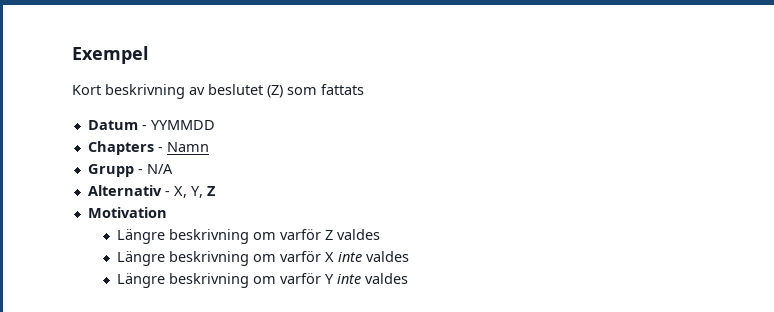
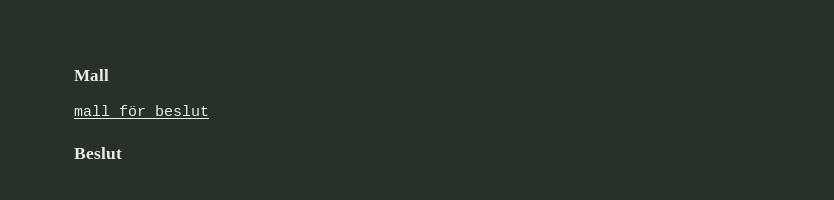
[72,46,148,64] [72,84,364,99] [87,120,215,130] [87,141,209,155] [87,164,173,177] [87,185,216,198] [87,207,167,218] [116,229,380,244] [116,251,409,266] [116,273,408,288] Exempel // Kort beskrivning av beslutet (Z) som fattats // Datum - YYMMDD // Chapters - Namn // Grupp - N/A // Alternativ - X, Y, Z // Motivation // Längre beskrivning om varför Z valdes // Längre beskrivning om varför X inte valdes // Längre beskrivning om varför Y inte valdes -> [74,69,109,81] [74,105,209,116] [74,147,122,159] Mall // mall för beslut // Beslut

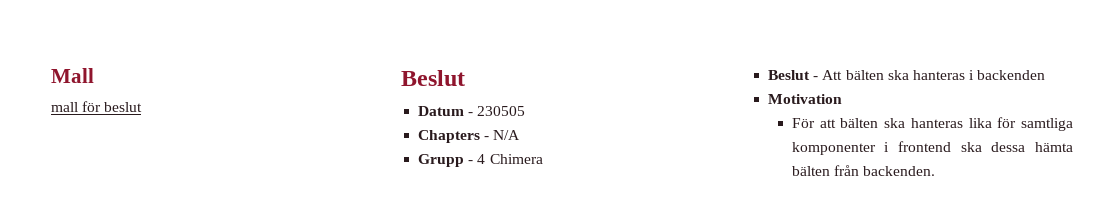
(122, 153) none -> [418,106,526,116] [418,130,521,143] [418,154,543,167] [768,70,1046,80] [768,94,843,104] [791,117,1073,131] [791,141,1073,155] [791,165,936,176] // Datum - 230505 // Chapters - N/A // Grupp - 4 Chimera // Beslut - Att bälten ska hanteras i backenden // Motivation // För att bälten ska hanteras lika för samtliga komponenter i frontend ska dessa hämta bälten från backenden.

